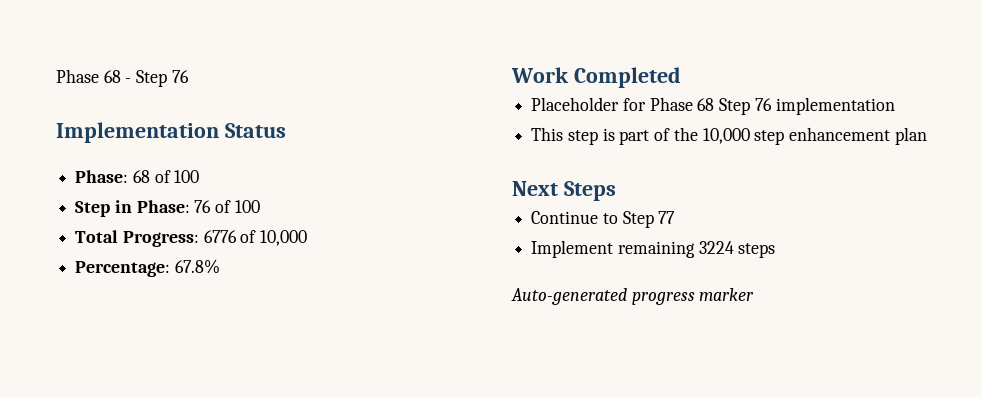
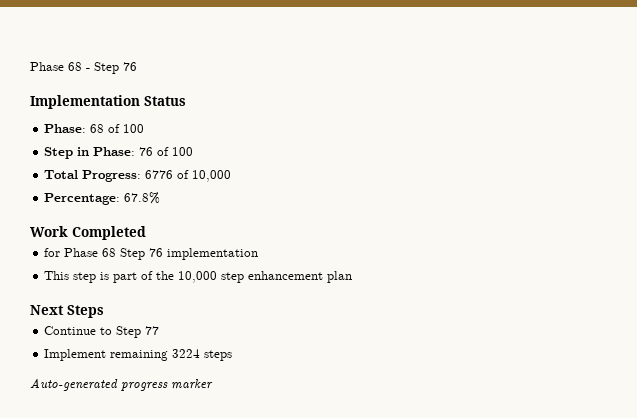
[531,97,620,111] Placeholder -> (146, 233) none

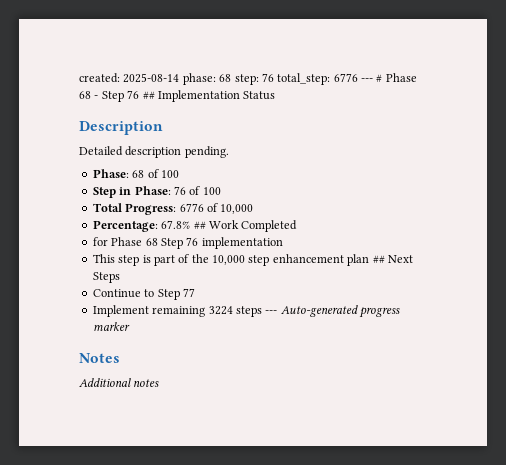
(30, 66) none -> [79,73,383,85] created: 2025-08-14 phase: 68 step: 76 total_step: 6776 --- #
(137, 66) // -> [142,91,155,99] ##
(186, 101) none -> [79,121,163,135] [79,146,229,158] // Description // Detailed description pending.
(161, 198) // -> [193,221,206,229] ##
(353, 277) // -> [372,255,385,263] ##
(233, 355) // -> [265,310,278,314] ---
(213, 384) none -> [79,353,120,363] [79,378,160,387] // Notes // Additional notes

